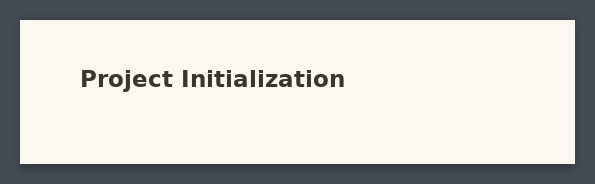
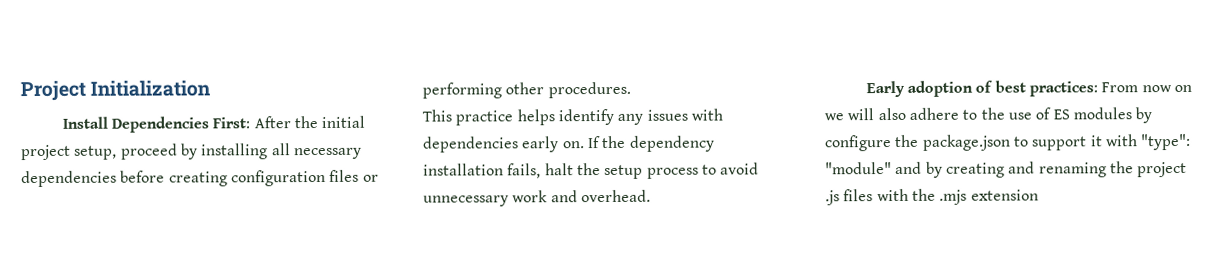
(345, 78) none -> [61,115,366,133] [21,143,362,161] [21,169,379,188] [422,81,631,99] [422,108,723,126] [423,135,715,153] [423,162,760,180] [423,189,651,207] [865,80,1192,98] [824,107,1153,124] [825,133,1192,152] [825,161,1188,178] [825,188,1039,206] // Install Dependencies First: After the initial project setup, proceed by installing all necessary dependencies before creating configuration files or performing other procedures. // This practice helps identify any issues with dependencies early on. If the dependency installation fails, halt the setup process to avoid unnecessary work and overhead. // Early adoption of best practices: From now on we will also adhere to the use of ES modules by configure the package.json to support it with "type": "module" and by creating and renaming the project .js files with the .mjs extension

